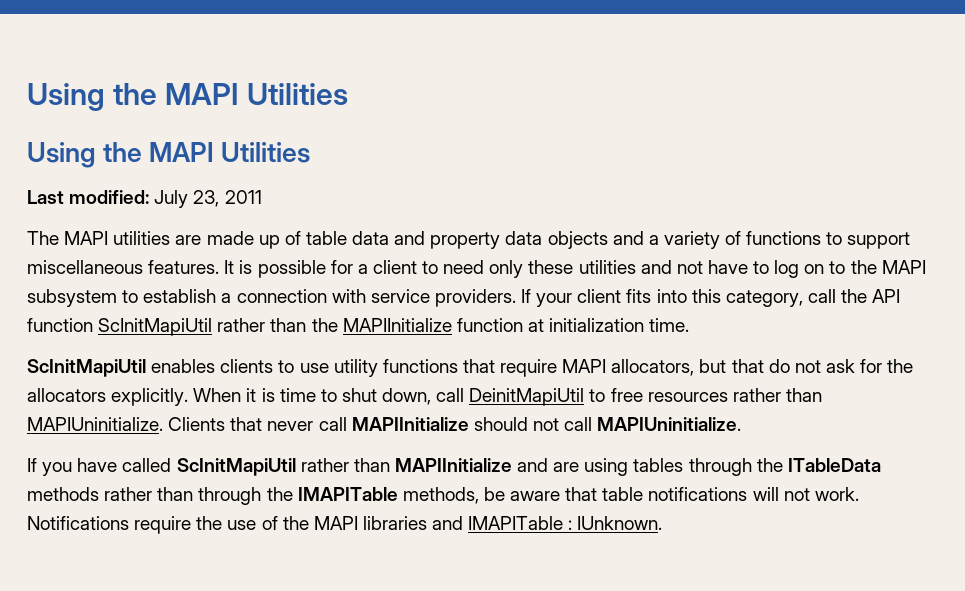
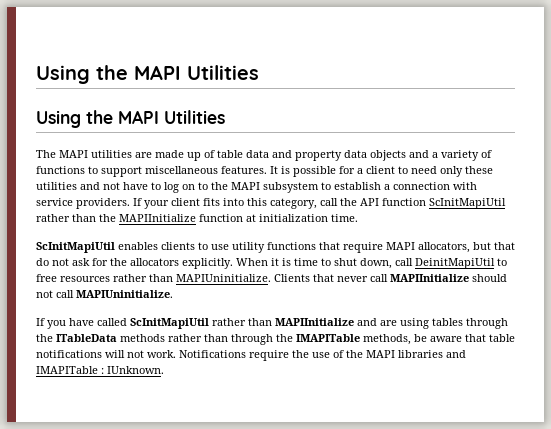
[27,190,262,208] // Last modified: July 23, 2011 -> (225, 117) none

